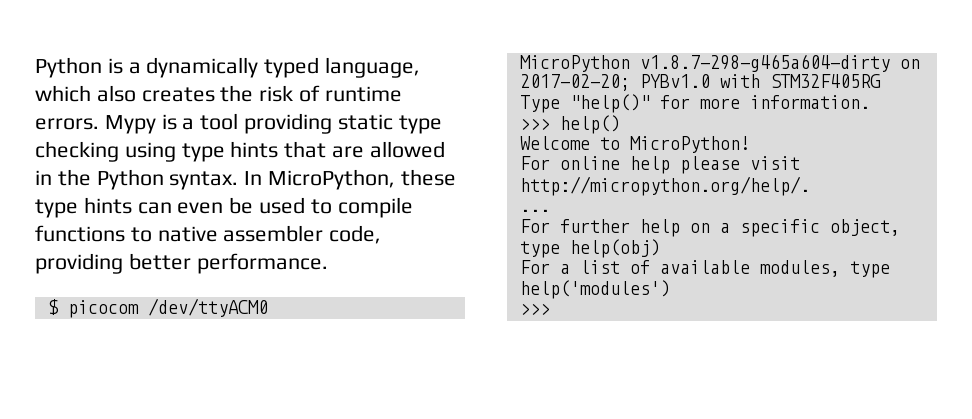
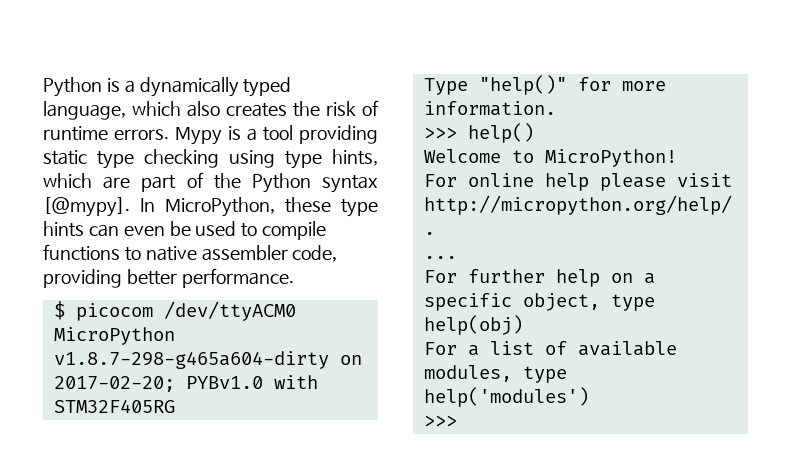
[230,141,445,158] [35,169,239,190] hints that are allowed in the Python syntax. -> [332,149,378,166] [43,172,379,193] [43,197,130,217] hints, which are part of the Python syntax [@mypy].

